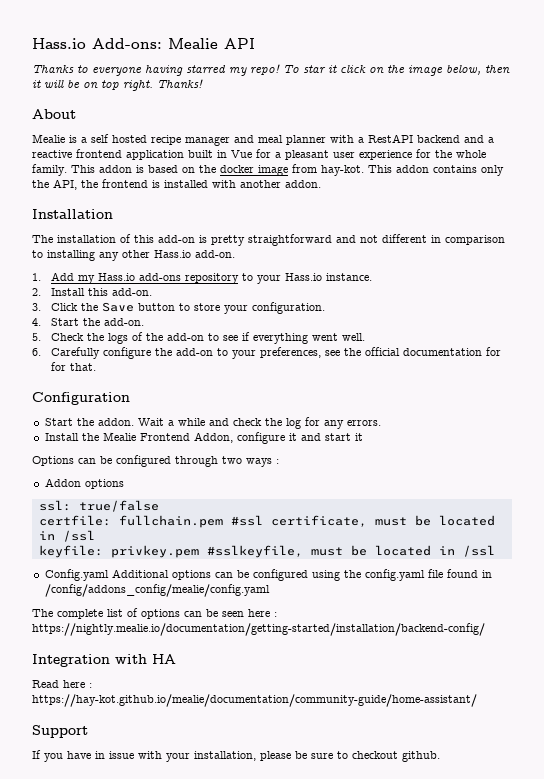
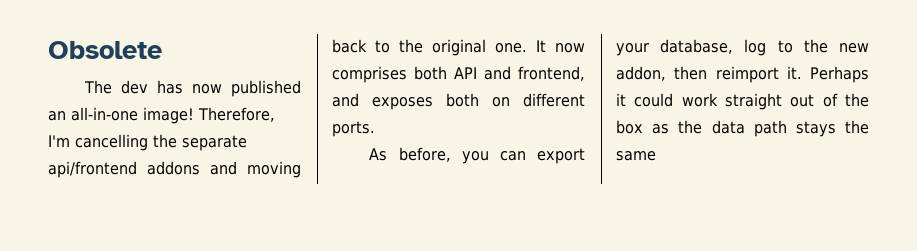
[32,38,255,49] [32,64,510,76] [32,79,203,91] [32,109,76,119] [32,134,494,146] [32,149,486,160] [32,164,504,176] [32,179,321,190] [32,209,113,219] [32,234,505,246] [32,250,235,261] [32,272,373,284] [32,288,153,296] [32,302,326,314] [32,318,145,326] [32,332,366,344] [32,347,502,359] [51,362,97,371] [32,392,130,405] [44,417,381,429] [44,432,363,444] [32,455,279,467] [44,478,124,489] [38,500,159,512] [38,515,495,528] [38,530,95,542] [38,545,495,558] [44,569,492,581] [44,584,270,597] [32,608,277,619] [32,623,485,636] [32,654,176,667] [32,680,92,688] [32,694,477,707] [32,725,88,738] [32,750,440,762] Hass.io Add-ons: Mealie API // Thanks to everyone having starred my repo! To star it click on the image below, then it will be on top right. Thanks! // About // Mealie is a self hosted recipe manager and meal planner with a RestAPI backend and a reactive frontend application built in Vue for a pleasant user experience for the whole family. This addon is based on the docker image from hay-kot. This addon contains only the API, the frontend is installed with another addon. // Installation // The installation of this add-on is pretty straightforward and not different in comparison to installing any other Hass.io add-on. // 1. Add my Hass.io add-ons repository to your Hass.io instance. // 2. Install this add-on. // 3. Click the Save button to store your configuration. // 4. Start the add-on. // 5. Check the logs of the add-on to see if everything went well. // 6. Carefully configure the add-on to your preferences, see the official documentation for for that. // Configuration // Start the addon. Wait a while and check the log for any errors. // Install the Mealie Frontend Addon, configure it and start it // Options can be configured through two ways : // Addon options // ssl: true/false // certfile: fullchain.pem #ssl certificate, must be located in /ssl // keyfile: privkey.pem #sslkeyfile, must be located in /ssl // Config.yaml Additional options can be configured using the config.yaml file found in /config/addons_config/mealie/config.yaml // The complete list of options can be seen here : https://nightly.mealie.io/documentation/getting-started/installation/backend-config/ // Integration with HA // Read here : https://hay-kot.github.io/mealie/documentation/community-guide/home-assistant/ // Support // If you have in issue with your installation, please be sure to checkout github. -> [48,41,162,59] [84,80,301,97] [48,107,275,124] [48,134,247,151] [48,161,301,178] [332,39,585,56] [332,66,585,83] [332,93,585,110] [332,121,375,137] [369,147,585,164] [616,39,869,56] [616,66,869,83] [616,93,869,110] [616,120,869,137] [616,151,656,161] Obsolete // The dev has now published an all-in-one image! Therefore, I'm cancelling the separate api/frontend addons and moving back to the original one. It now comprises both API and frontend, and exposes both on different ports. // As before, you can export your database, log to the new addon, then reimport it. Perhaps it could work straight out of the box as the data path stays the same

